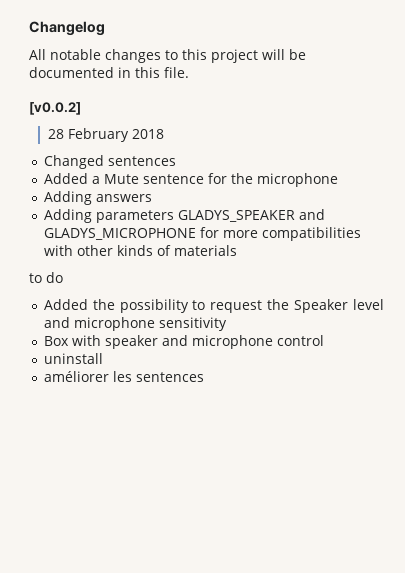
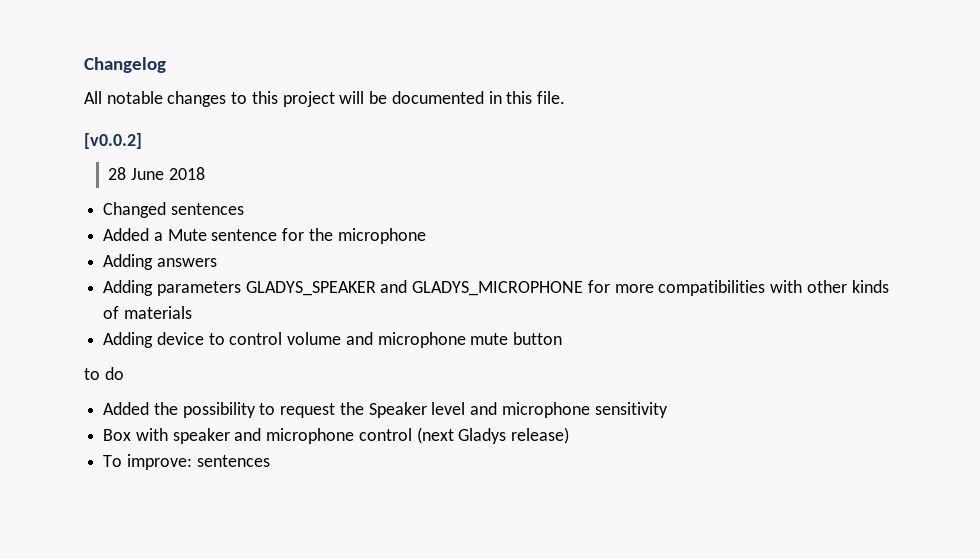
[67,128,129,142] February -> [131,168,165,180] June
(237, 250) none -> [103,332,563,348] // Adding device to control volume and microphone mute button
[43,353,103,364] [43,371,132,382] // uninstall // améliorer les -> [416,427,570,444] [103,454,192,470] (next Gladys release) // To improve:

